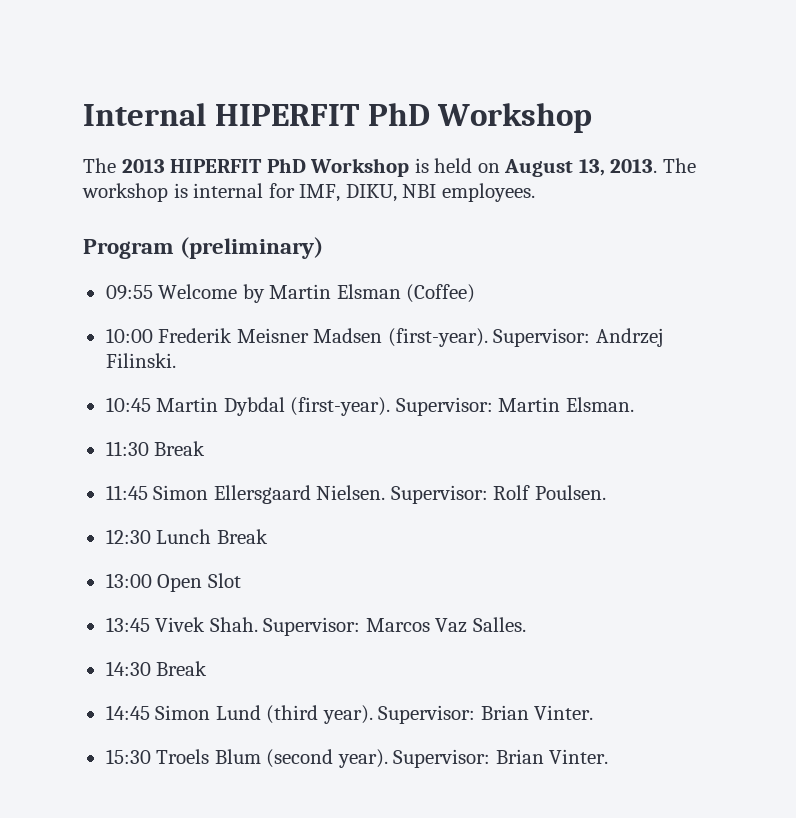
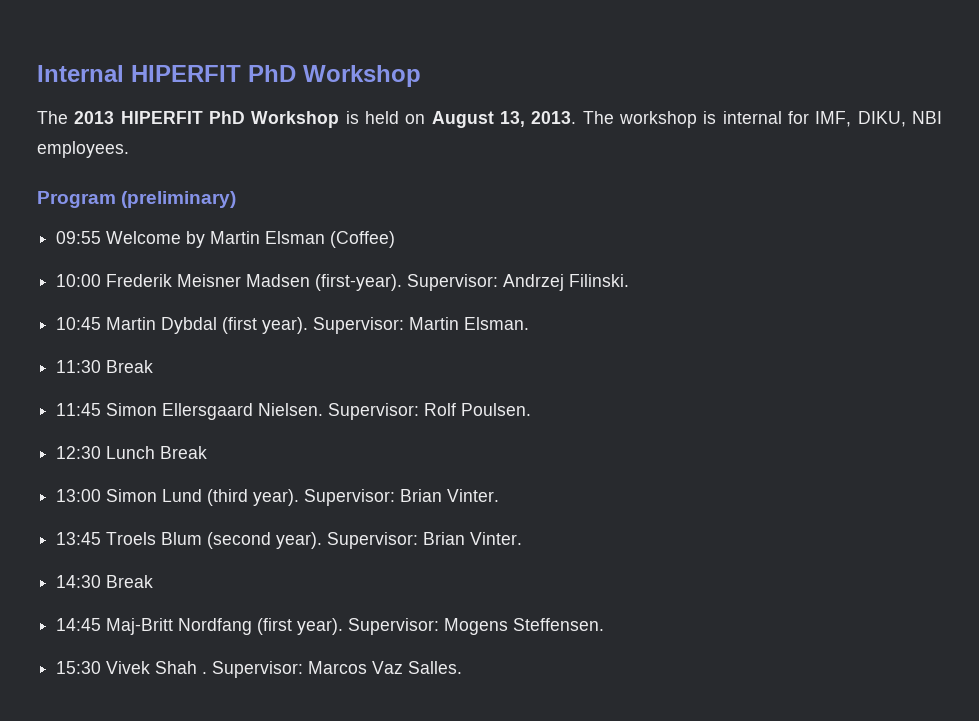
[290,397,391,416] (first-year). -> [222,317,309,334] (first year).
[157,573,241,592] [105,617,526,636] [105,661,208,676] [105,705,150,720] Open Slot // 13:45 Vivek Shah. Supervisor: Marcos Vaz Salles. // 14:30 Break // 14:45 -> (102, 495) none
[105,749,151,764] 15:30 -> [56,532,102,545] 13:45
(609, 756) none -> [56,575,154,588] [56,618,605,635] [56,661,463,678] // 14:30 Break // 14:45 Maj-Britt Nordfang (first year). Supervisor: Mogens Steffensen. // 15:30 Vivek Shah . Supervisor: Marcos Vaz Salles.

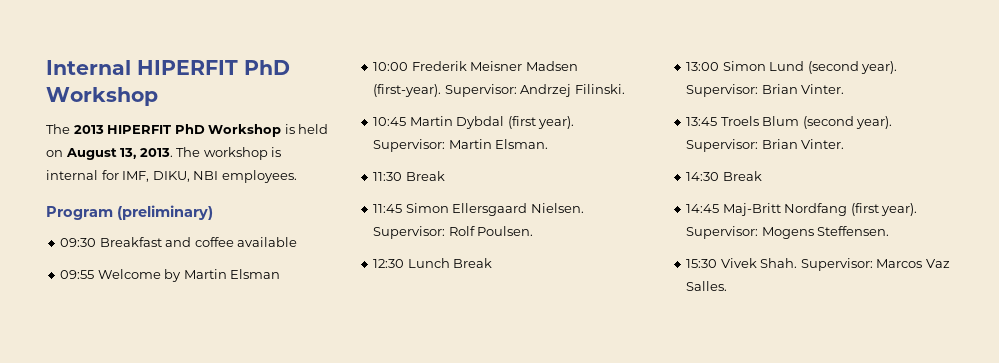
(237, 199) none -> [60,237,298,247] // 09:30 Breakfast and coffee available
[330,231,396,248] (Coffee) -> (281, 274) none
[207,489,249,506] (third -> [807,61,859,74] (second
[155,661,208,674] Shah . -> [760,258,798,268] Shah.

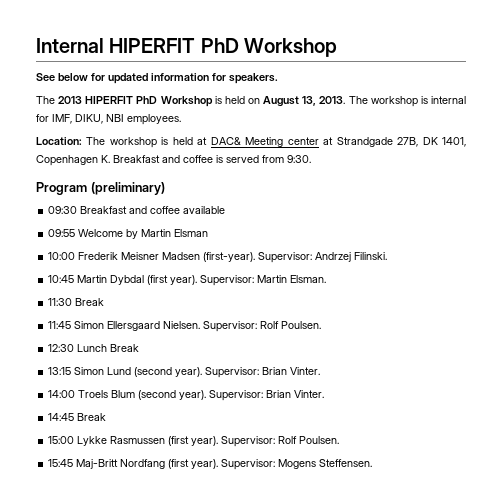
(158, 96) none -> [36,73,278,84] // See below for updated information for speakers.
(297, 176) none -> [36,137,466,148] [36,155,311,166] // Location: The workshop is held at DAC& Meeting center at Strandgade 27B, DK 1401, Copenhagen K. Breakfast and coffee is served from 9:30.
[686,62,720,71] 13:00 -> [48,367,72,375] 13:15
[686,117,718,126] 13:45 -> [48,390,76,398] 14:00
[686,171,762,181] [686,204,720,213] 14:30 Break // 14:45 -> [48,413,107,421] [48,436,340,447] [48,459,74,467] 14:45 Break // 15:00 Lykke Rasmussen (first year). Supervisor: Rolf Poulsen. // 15:45
[686,258,950,271] [686,281,728,291] // 15:30 Vivek Shah. Supervisor: Marcos Vaz Salles. -> (373, 463) none

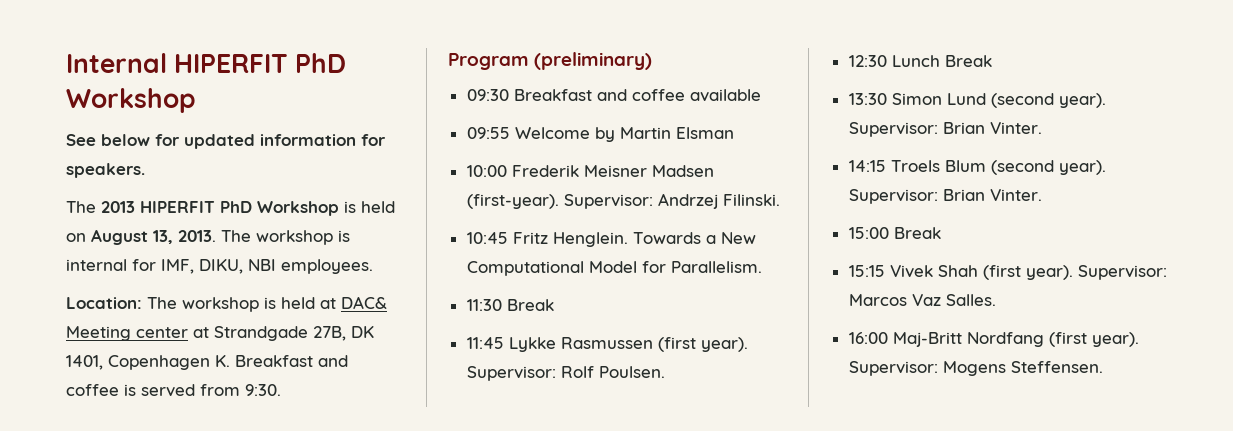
[77,275,327,286] Martin Dybdal (first year). Supervisor: Martin Elsman. -> [512,232,756,247] [466,261,762,276] Fritz Henglein. Towards a New Computational Model for Parallelism.
[74,321,201,331] Simon Ellersgaard Nielsen. -> [508,337,748,352] Lykke Rasmussen (first year).
[48,367,72,375] 13:15 -> [848,93,887,105] 13:30
[48,390,76,398] 14:00 -> [848,160,886,172] 14:15
[48,413,107,421] [48,436,340,447] [48,459,74,467] 14:45 Break // 15:00 Lykke Rasmussen (first year). Supervisor: Rolf Poulsen. // 15:45 -> [848,227,941,239] [848,265,1167,280] [848,294,996,306] [848,332,888,344] 15:00 Break // 15:15 Vivek Shah (first year). Supervisor: Marcos Vaz Salles. // 16:00

